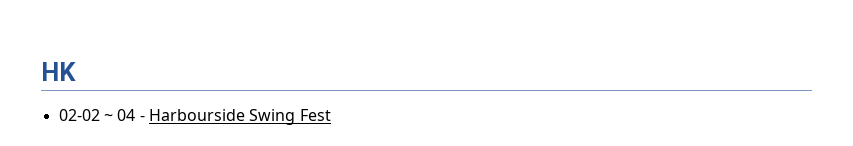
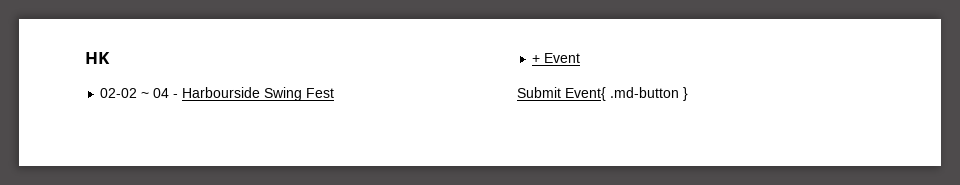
(331, 115) none -> [532,53,581,63] [517,87,688,101] // + Event // Submit Event{ .md-button }

